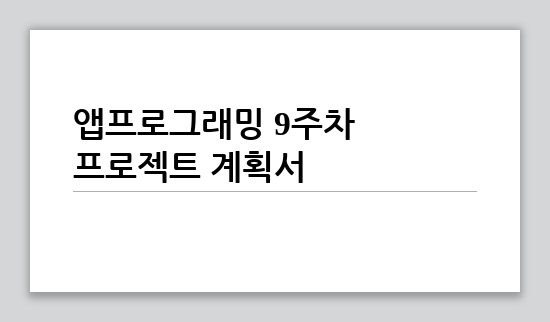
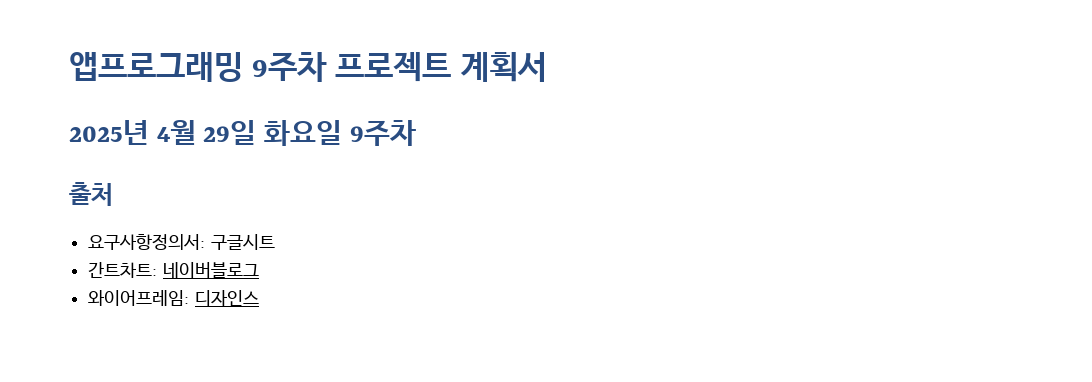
(307, 167) none -> [69,120,416,146] [69,182,113,206] [88,234,276,250] [88,262,260,279] [88,290,260,306] // 2025년 4월 29일 화요일 9주차 // 출처 // 요구사항정의서: 구글시트 // 간트차트: 네이버블로그 // 와이어프레임: 디자인스

